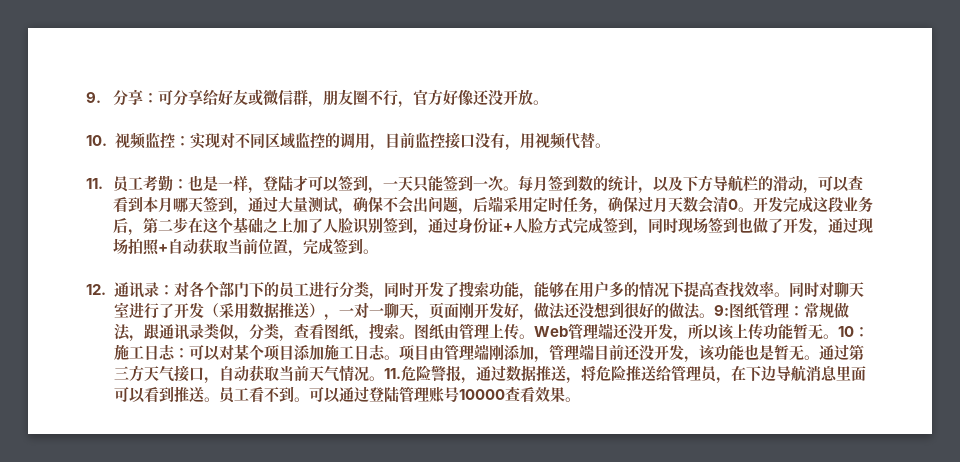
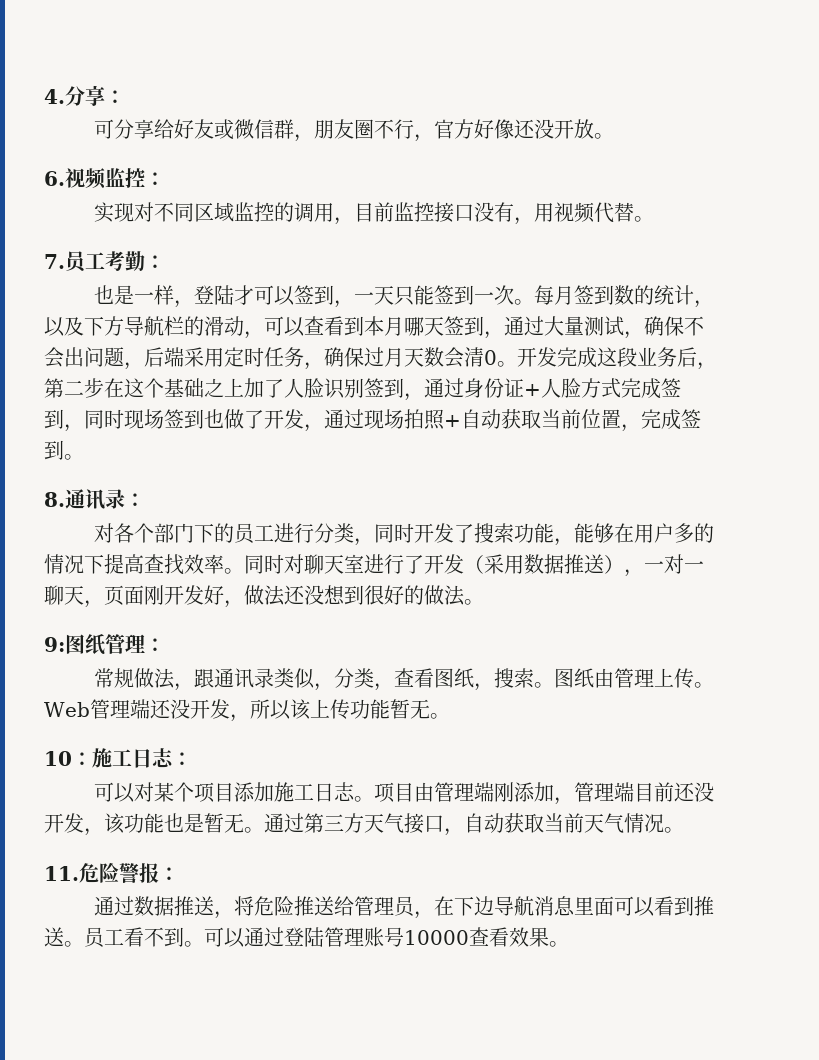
[86,92,101,103] 9. -> [44,89,65,104] 4.
(158, 98) none -> (125, 97) //
[86,135,107,146] 10. -> [44,171,65,186] 6.
(190, 141) none -> (165, 179) //
[86,178,103,189] 11. -> [44,254,65,269] 7.
(188, 184) none -> (165, 262) //
[86,284,106,295] 12. -> [44,492,65,507] 8.
(174, 290) none -> (145, 500) //
(714, 315) none -> (484, 602) //
(804, 311) none -> (165, 645) //
(838, 336) none -> (450, 716) //
(189, 353) none -> (192, 759) //
(384, 378) none -> (684, 830) //
[461,377,476,384] ， -> [159,867,179,881] ： //

